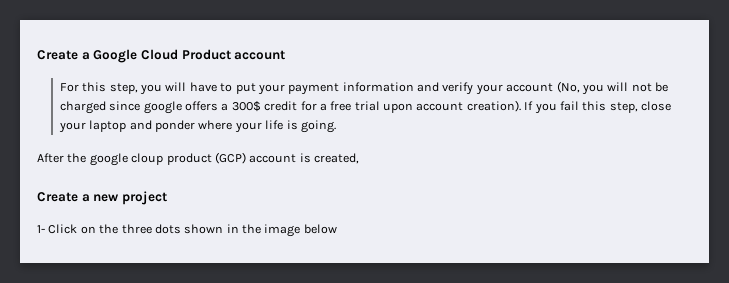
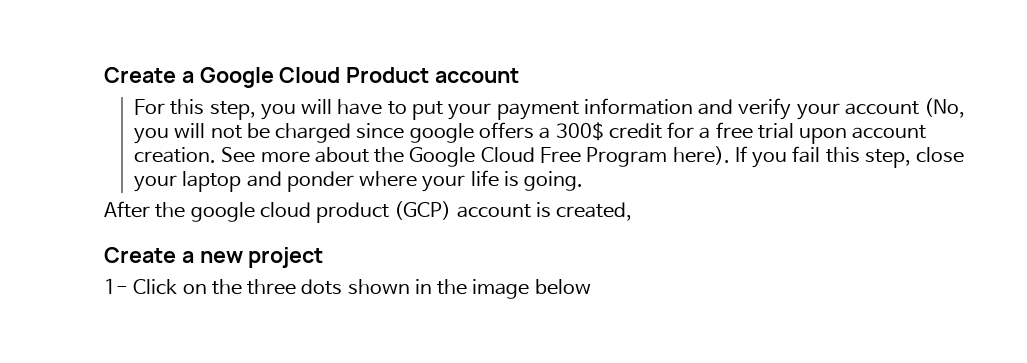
[466,100,521,112] creation). -> [134,146,730,167] creation. See more about the Google Cloud Free Program here).
[131,153,164,165] cloup -> [259,202,311,218] cloud

